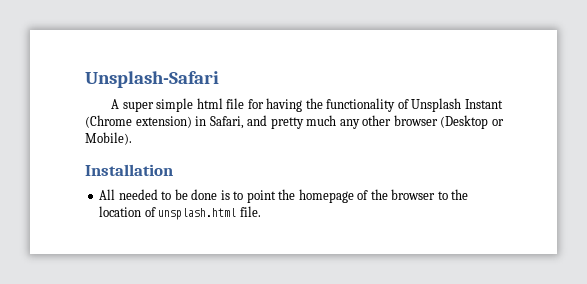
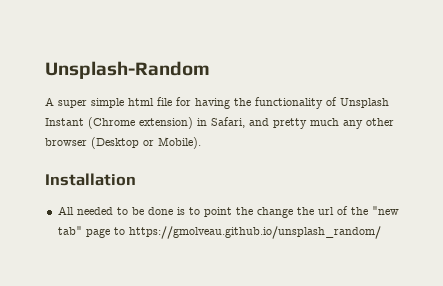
[85,71,219,88] Unsplash-Safari -> [45,61,210,79] Unsplash-Random
[298,189,469,203] [99,206,261,220] homepage of the browser to the location of unsplash.html file. -> [256,206,399,218] [57,226,381,239] change the url of the "new tab" page to https://gmolveau.github.io/unsplash_random/

